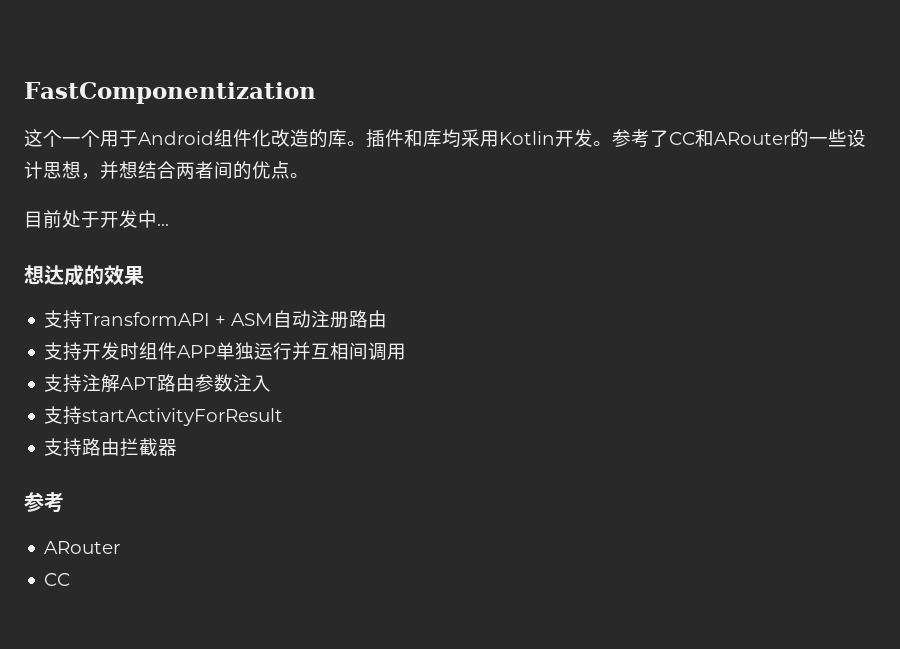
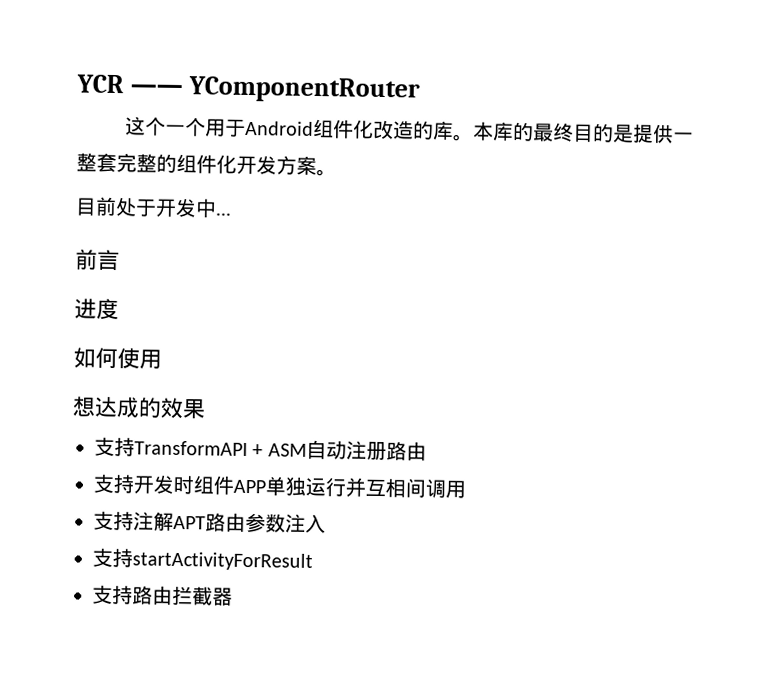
[24,82,316,104] FastComponentization -> [76,74,420,104] YCR —— YComponentRouter
[366,129,866,148] [24,161,290,180] 插件和库均采用Kotlin开发。参考了CC和ARouter的一些设计思想，并想结合两者间的优点 -> [472,121,694,144] [76,152,317,176] 本库的最终目的是提供一整套完整的组件化开发方案
(169, 224) none -> [75,248,120,271] [74,298,119,321] [73,347,162,369] // 前言 // 进度 // 如何使用
[24,492,64,513] [44,541,121,554] [44,573,71,586] // 参考 // ARouter // CC -> (233, 596) none

